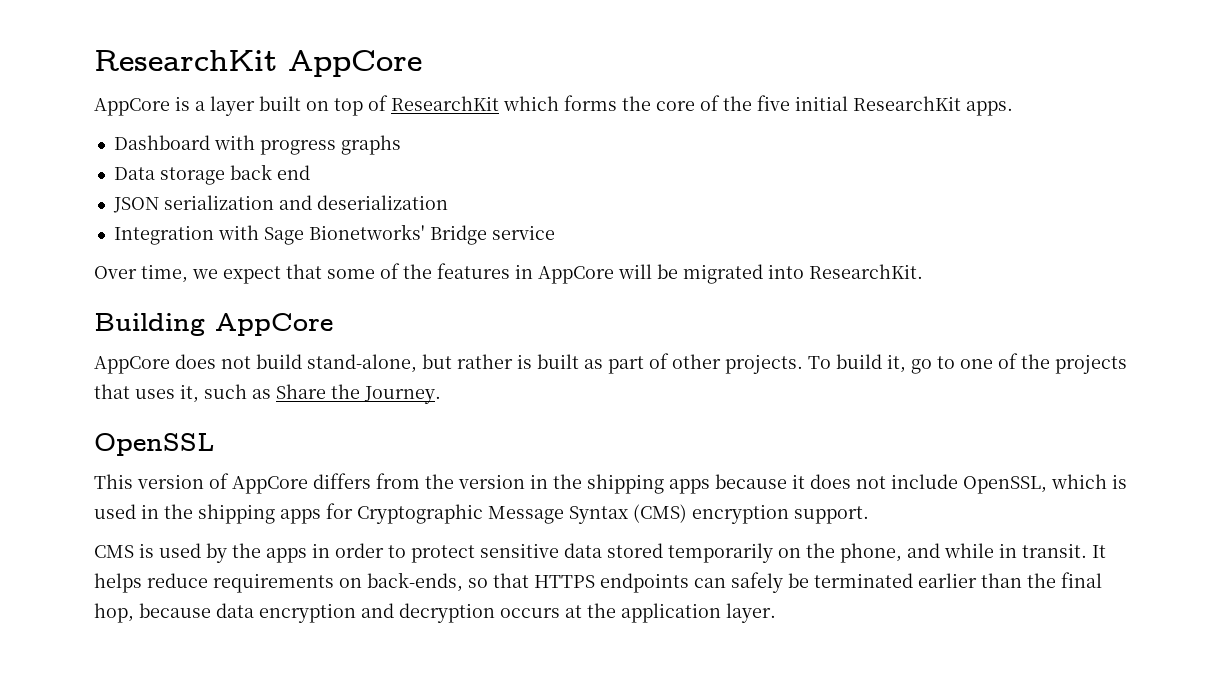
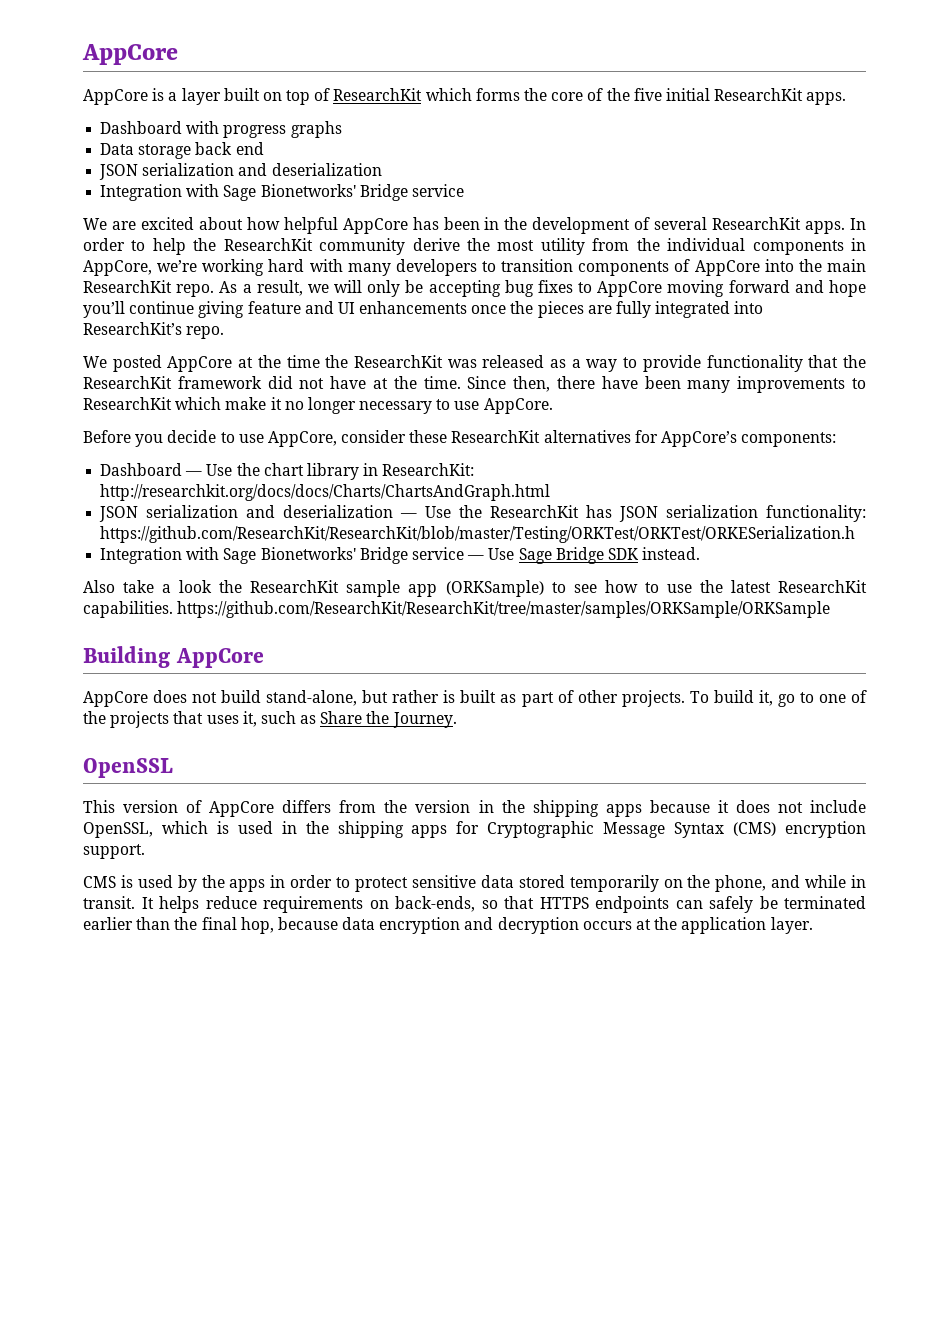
[94,50,277,71] ResearchKit -> (82, 54) none
[94,263,923,284] Over time, we expect that some of the features in AppCore will be migrated into ResearchKit. -> [83,217,866,234] [83,238,867,255] [83,259,866,276] [83,280,866,297] [83,301,764,318] [83,322,225,339] [83,355,867,372] [83,376,866,393] [83,397,553,414] [83,430,837,447] [100,463,475,480] [100,484,551,501] [99,505,866,522] [100,526,856,543] [100,547,701,564] [83,580,867,597] [83,601,831,618] We are excited about how helpful AppCore has been in the development of several ResearchKit apps. In order to help the ResearchKit community derive the most utility from the individual components in AppCore, we’re working hard with many developers to transition components of AppCore into the main ResearchKit repo. As a result, we will only be accepting bug fixes to AppCore moving forward and hope you’ll continue giving feature and UI enhancements once the pieces are fully integrated into ResearchKit’s repo. // We posted AppCore at the time the ResearchKit was released as a way to provide functionality that the ResearchKit framework did not have at the time. Since then, there have been many improvements to ResearchKit which make it no longer necessary to use AppCore. // Before you decide to use AppCore, consider these ResearchKit alternatives for AppCore’s components: // Dashboard — Use the chart library in ResearchKit: http://researchkit.org/docs/docs/Charts/ChartsAndGraph.html // JSON serialization and deserialization — Use the ResearchKit has JSON serialization functionality: https://github.com/ResearchKit/ResearchKit/blob/master/Testing/ORKTest/ORKTest/ORKESerialization.h // Integration with Sage Bionetworks' Bridge service — Use Sage Bridge SDK instead. // Also take a look the ResearchKit sample app (ORKSample) to see how to use the latest ResearchKit capabilities. https://github.com/ResearchKit/ResearchKit/tree/master/samples/ORKSample/ORKSample

